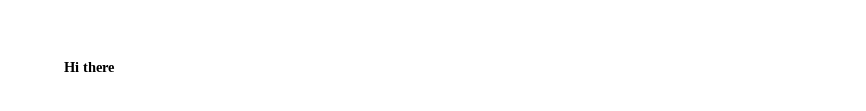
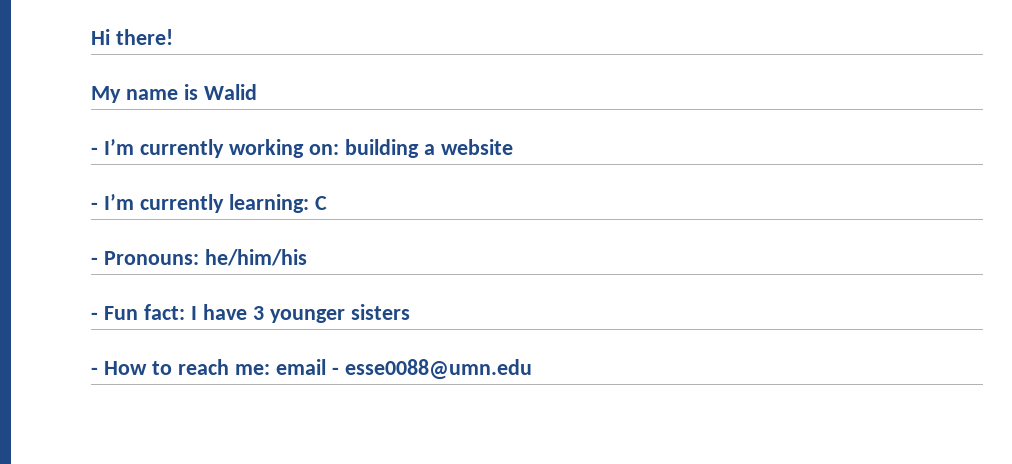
[83,62,115,72] there -> [115,29,173,45] [91,84,257,103] [91,139,513,158] [91,194,327,213] [91,249,307,266] [91,304,410,323] [91,359,532,380] there! // My name is Walid // - I’m currently working on: building a website // - I’m currently learning: C // - Pronouns: he/him/his // - Fun fact: I have 3 younger sisters // - How to reach me: email - esse0088@umn.edu

